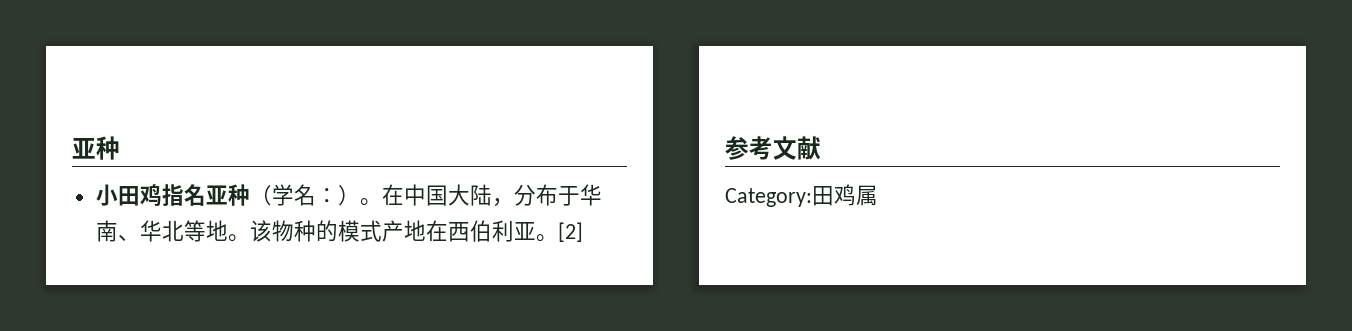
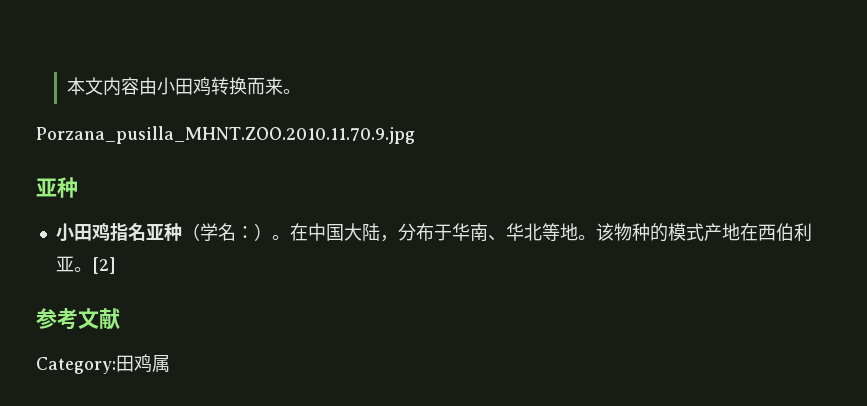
(72, 148) none -> [66,77,301,96] [36,126,415,144] 本文内容由小田鸡转换而来。 // Porzana_pusilla_MHNT.ZOO.2010.11.70.9.jpg //

